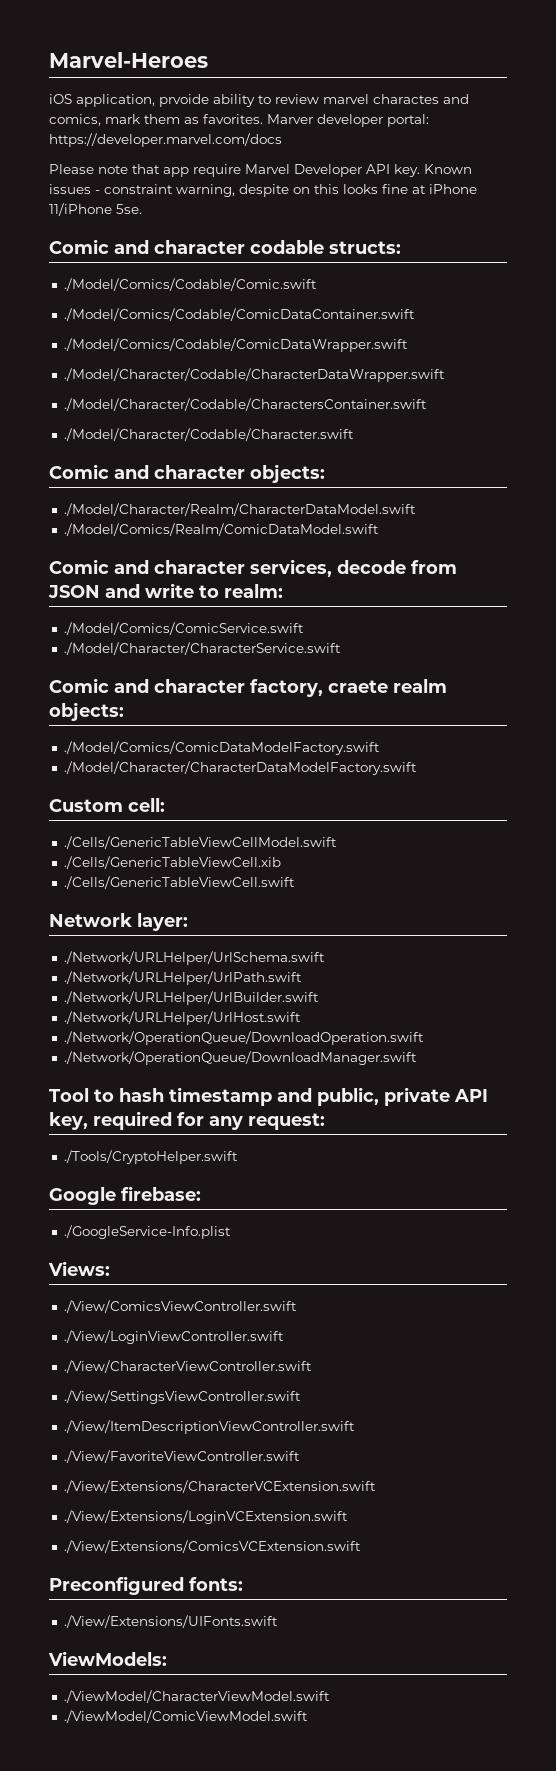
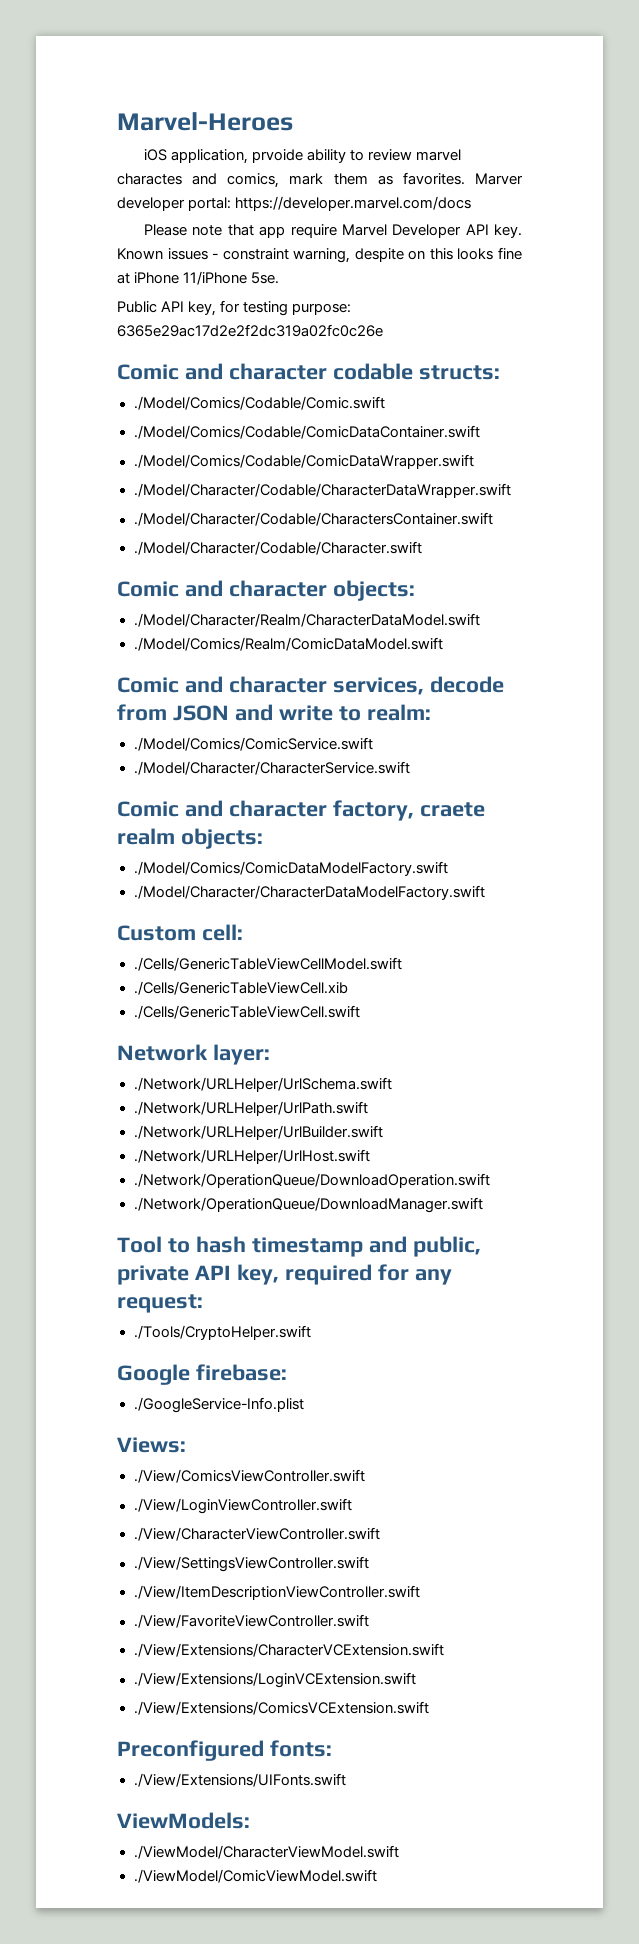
(142, 209) none -> [117,300,352,316] [117,324,383,337] // Public API key, for testing purpose: 6365e29ac17d2e2f2dc319a02fc0c26e

